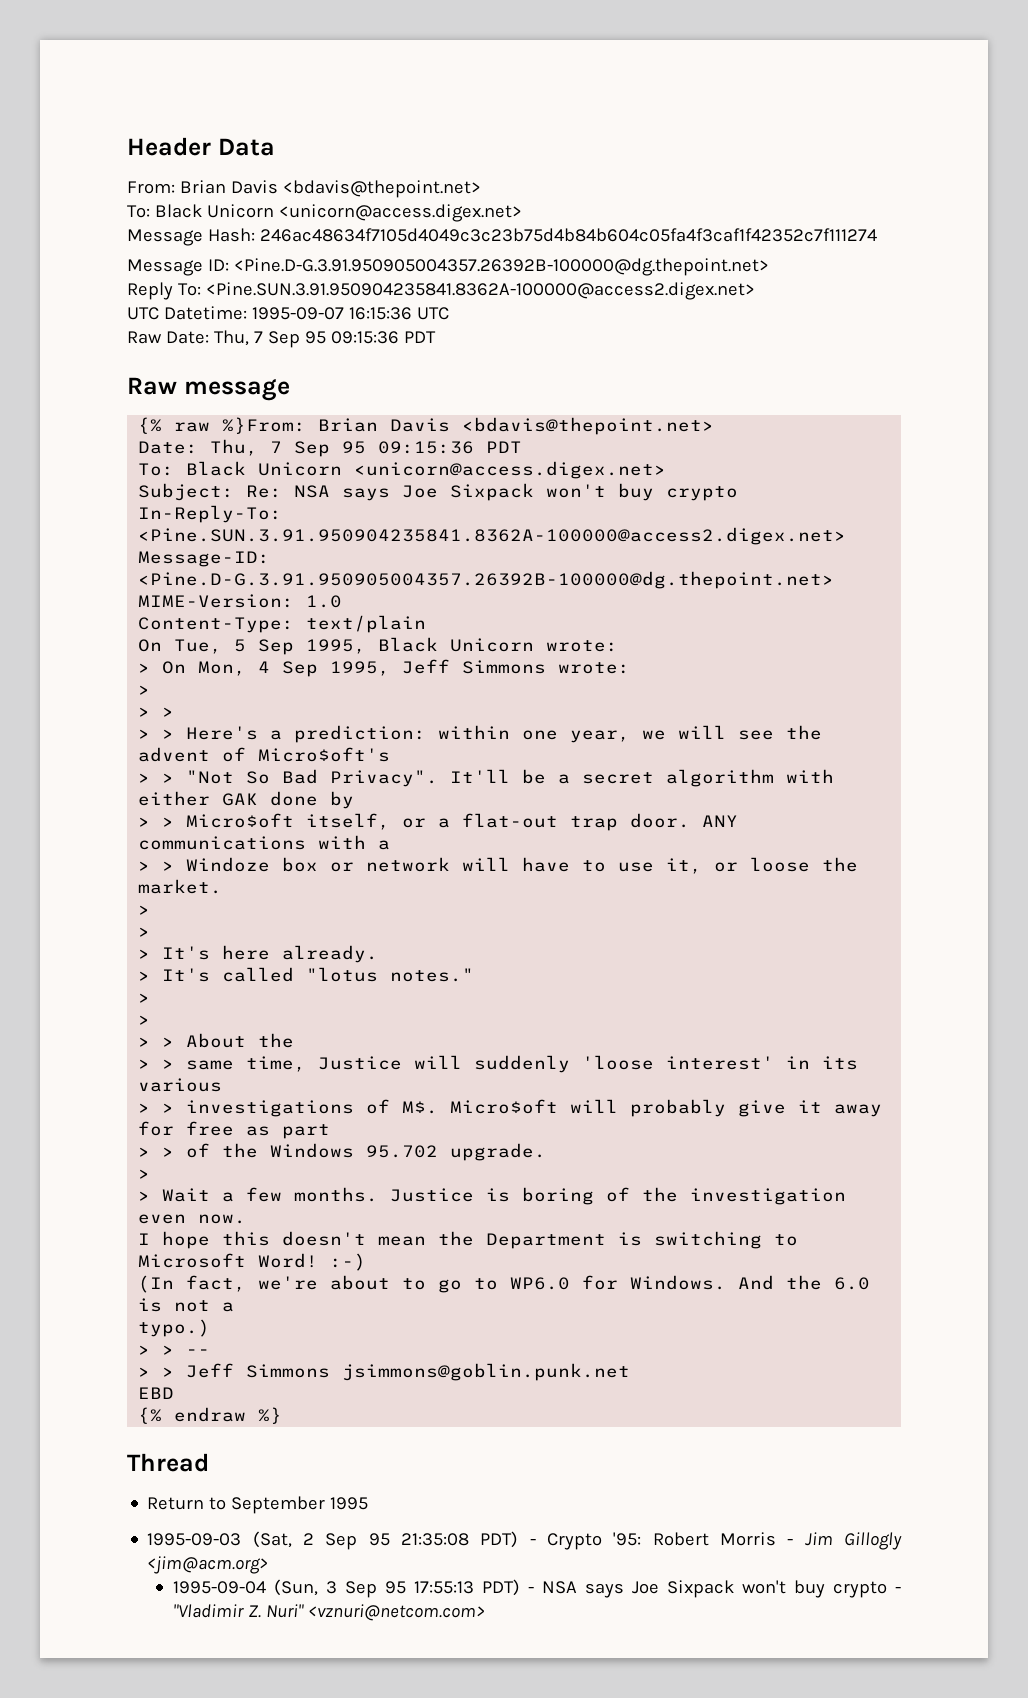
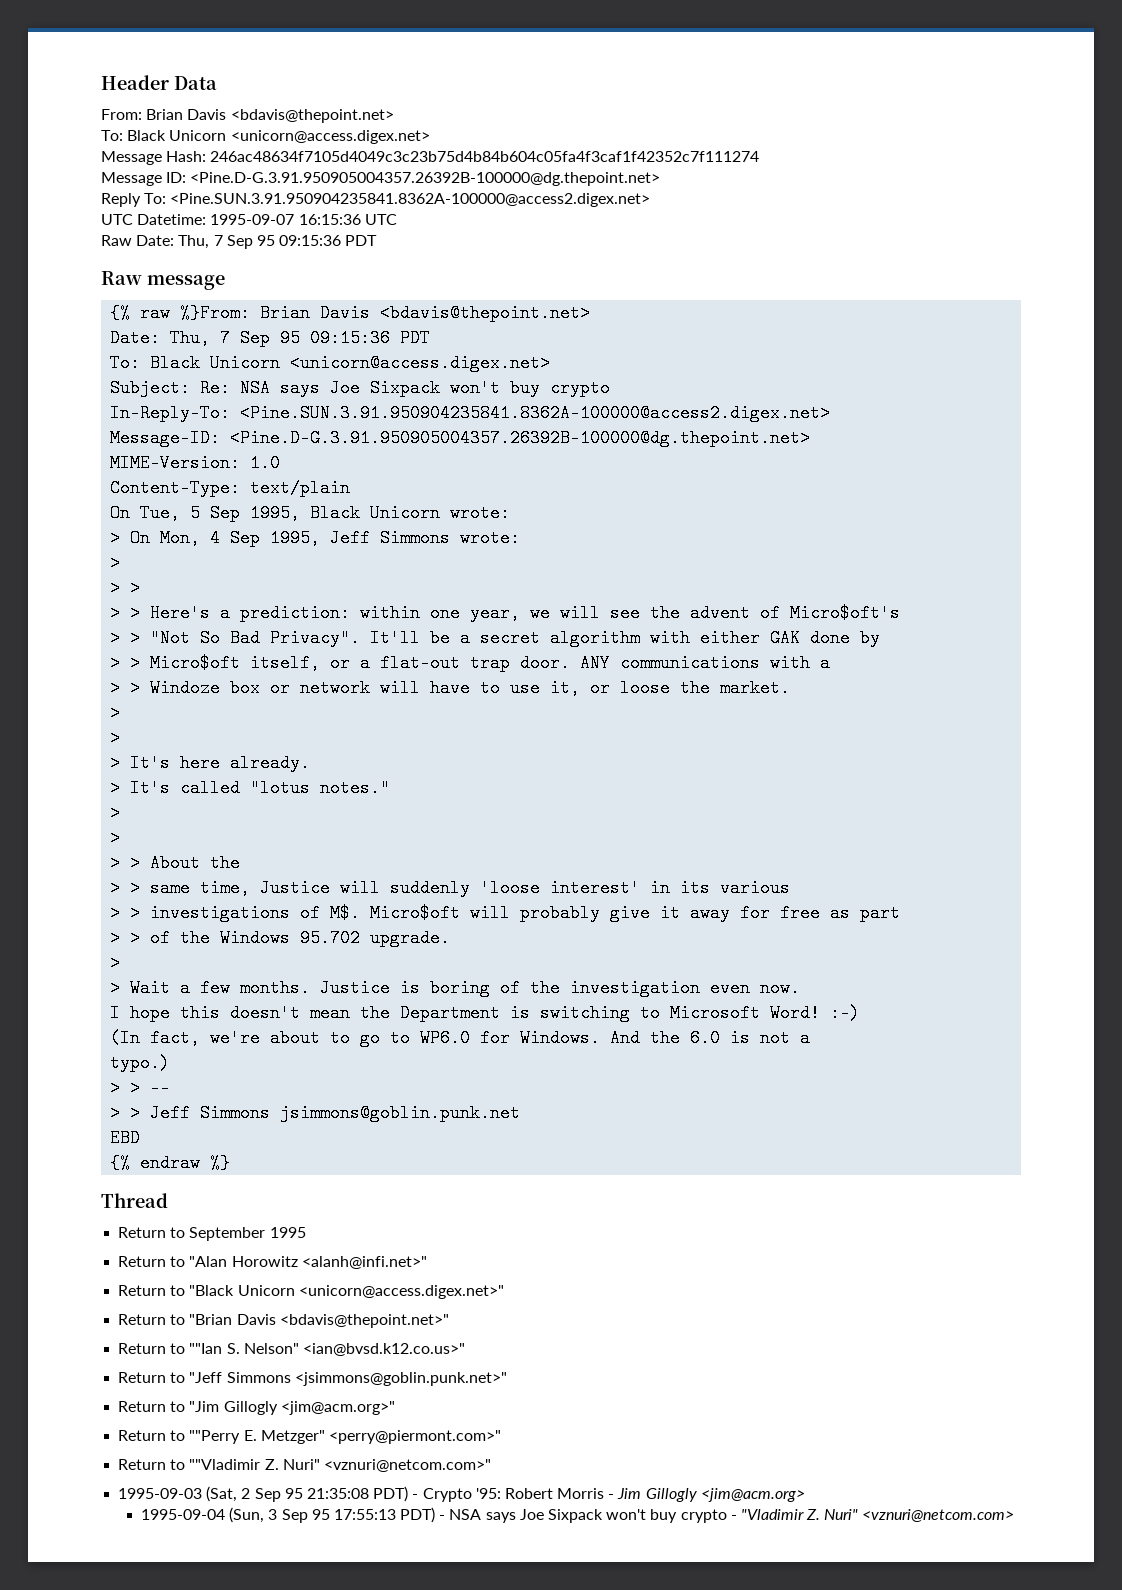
(369, 1503) none -> [118,1256,427,1269] [118,1285,504,1299] [118,1314,449,1328] [118,1343,465,1356] [118,1372,507,1386] [118,1401,395,1415] [118,1430,501,1444] [118,1459,491,1472] // Return to "Alan Horowitz <alanh@infi.net>" // Return to "Black Unicorn <unicorn@access.digex.net>" // Return to "Brian Davis <bdavis@thepoint.net>" // Return to ""Ian S. Nelson" <ian@bvsd.k12.co.us>" // Return to "Jeff Simmons <jsimmons@goblin.punk.net>" // Return to "Jim Gillogly <jim@acm.org>" // Return to ""Perry E. Metzger" <perry@piermont.com>" // Return to ""Vladimir Z. Nuri" <vznuri@netcom.com>"

